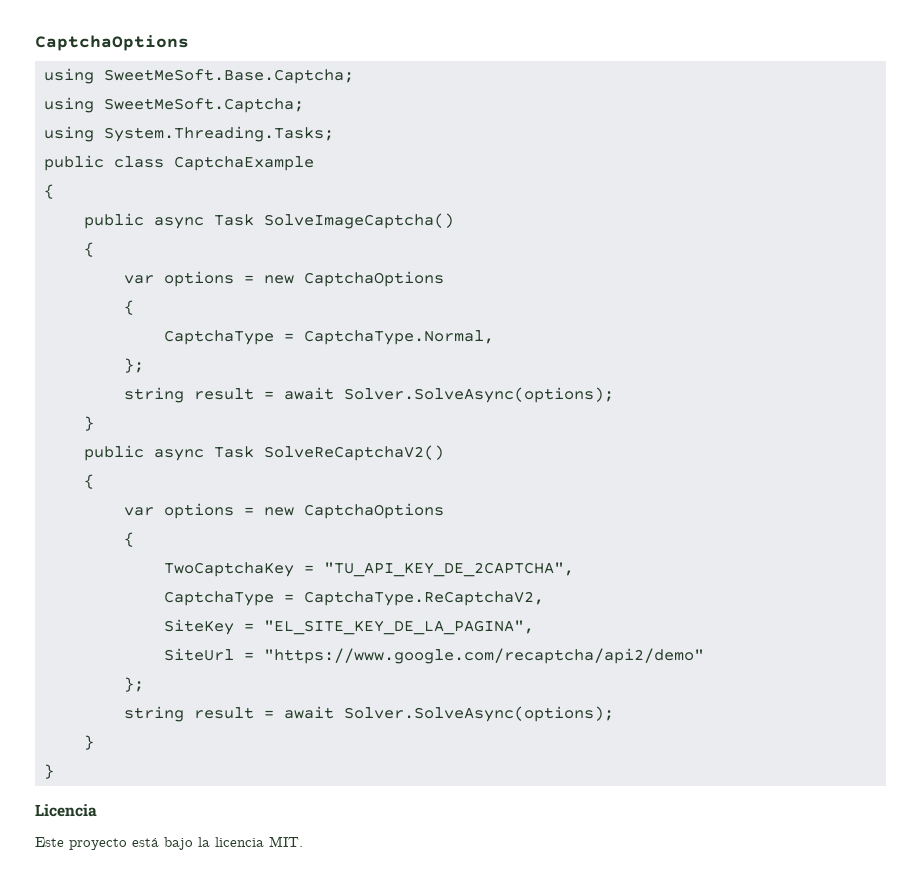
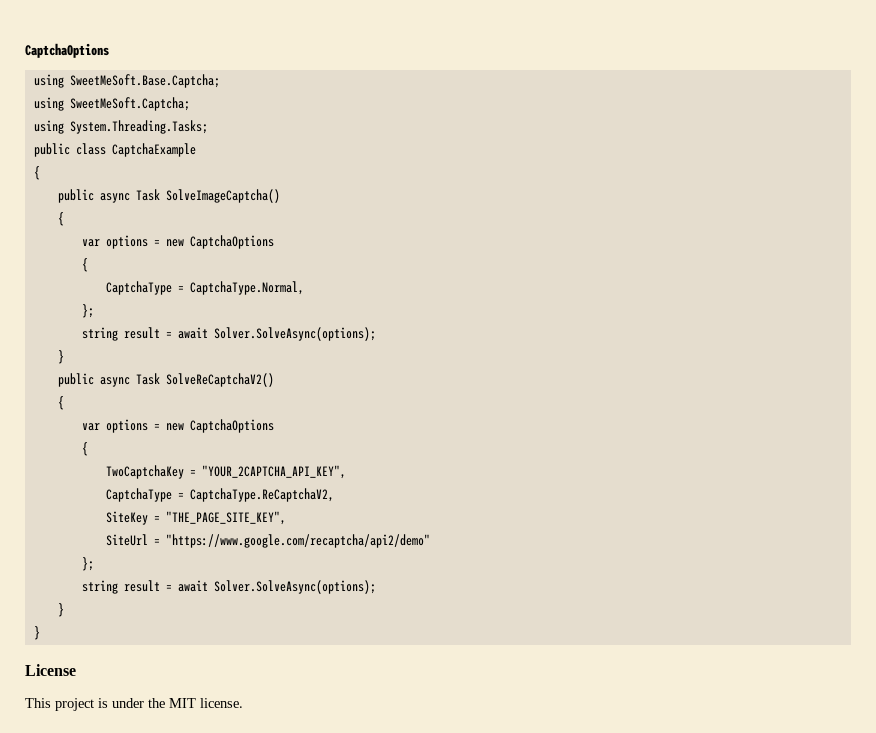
[323,562,574,577] "TU_API_KEY_DE_2CAPTCHA", -> [201,465,346,479] "YOUR_2CAPTCHA_API_KEY",
[263,620,534,635] "EL_SITE_KEY_DE_LA_PAGINA", -> [165,511,286,525] "THE_PAGE_SITE_KEY",
[35,804,97,817] [35,836,303,850] Licencia // Este proyecto está bajo la licencia MIT. -> [25,664,76,676] [25,698,243,711] License // This project is under the MIT license.

